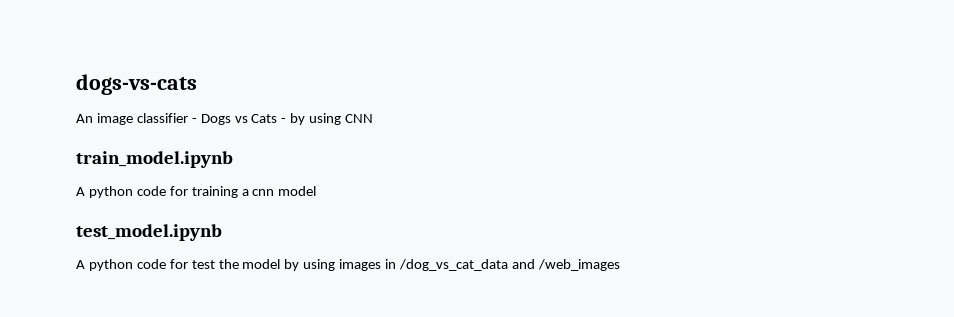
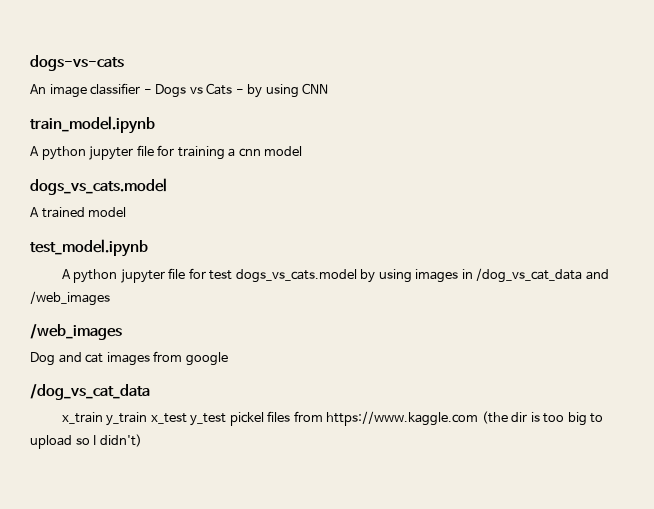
[136,186,166,196] code -> [89,145,154,160] jupyter file
(317, 191) none -> [30,178,167,195] [30,207,127,218] // dogs_vs_cats.model // A trained model
[136,259,281,269] code for test the model -> [120,268,357,283] jupyter file for test dogs_vs_cats.model
(620, 265) none -> [30,324,122,340] [30,351,228,366] [30,384,150,400] [61,411,604,426] [30,434,142,449] // /web_images // Dog and cat images from google // /dog_vs_cat_data // x_train y_train x_test y_test pickel files from https://www.kaggle.com (the dir is too big to upload so I didn't)

